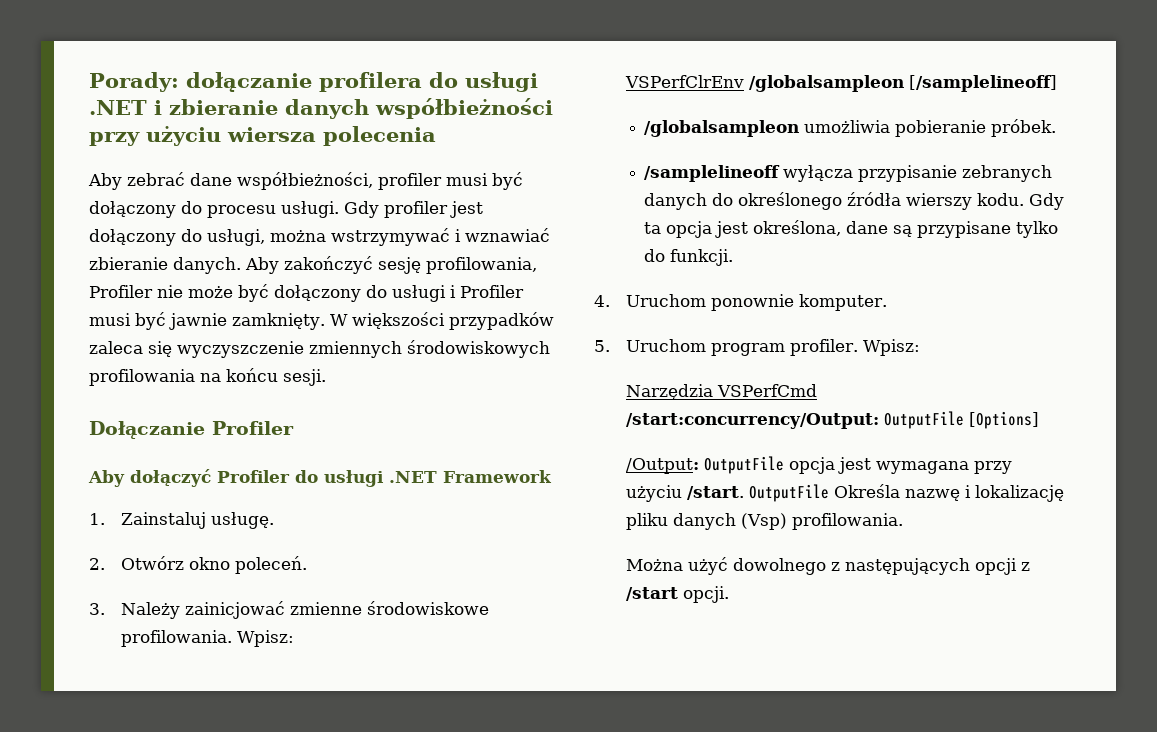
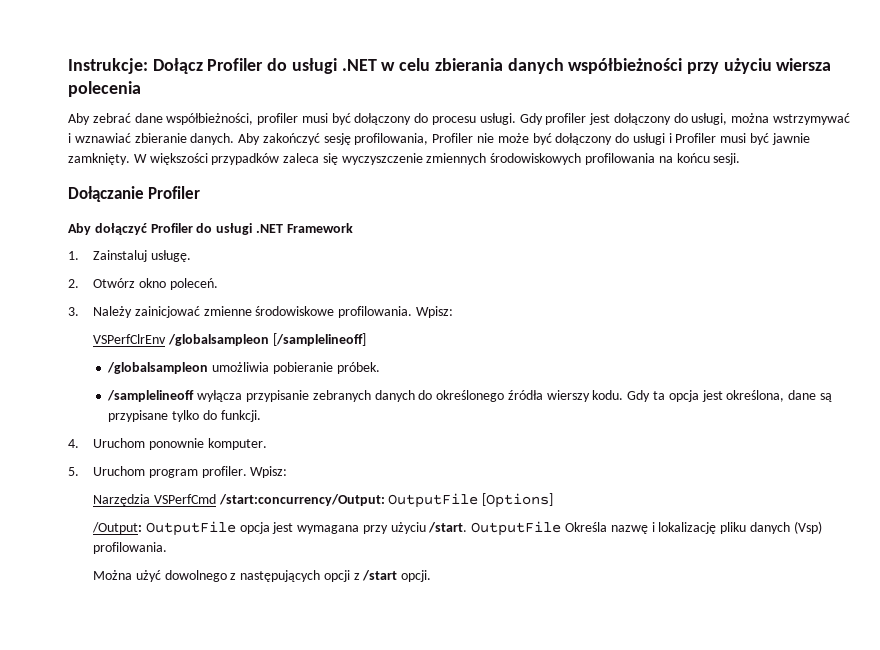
[89,72,538,92] [89,99,278,115] Porady: dołączanie profilera do usługi .NET i zbieranie -> [68,58,503,74] Instrukcje: Dołącz Profiler do usługi .NET w celu zbierania

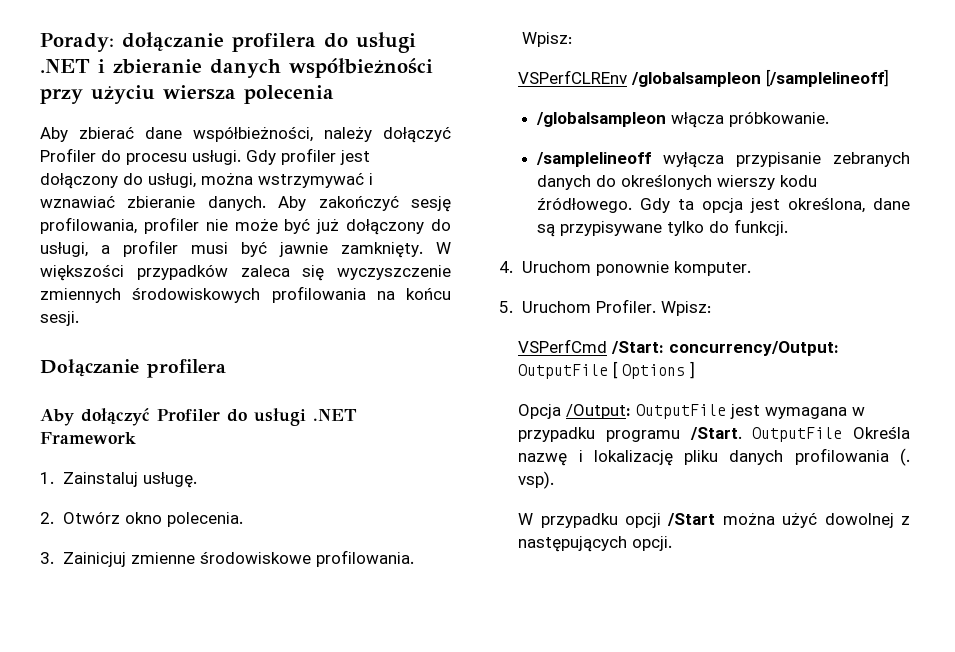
[68,58,503,74] Instrukcje: Dołącz Profiler do usługi .NET w celu zbierania -> [40,32,416,53] [40,59,202,74] Porady: dołączanie profilera do usługi .NET i zbieranie
[92,113,131,123] zebrać -> [79,126,134,139] zbierać
[257,113,412,125] profiler musi być dołączony -> [324,126,451,143] [40,148,96,162] należy dołączyć Profiler
[432,133,474,143] Profiler -> [143,217,199,234] profiler
[555,133,717,145] dołączony do usługi i Profiler -> [316,219,451,235] [40,240,178,257] już dołączony do usługi, a profiler
[148,186,201,199] Profiler -> [147,359,226,378] profilera
[169,278,218,290] poleceń. -> [166,512,243,527] polecenia.
[93,306,200,318] Należy zainicjować -> [62,552,126,567] Zainicjuj
[93,334,167,344] VSPerfClrEnv -> [518,70,628,84] VSPerfCLREnv
[212,362,380,374] umożliwia pobieranie próbek. -> [671,111,830,128] włącza próbkowanie.
[436,390,624,402] określonego źródła wierszy kodu. -> [621,174,818,190] [537,197,633,213] określonych wierszy kodu źródłowego.
[108,410,169,422] przypisane -> [560,221,663,236] przypisywane
[148,466,288,478] [93,493,554,508] program profiler. Wpisz: // Narzędzia VSPerfCmd /start:concurrency/Output: OutputFile [Options] // -> [595,299,711,316] [518,339,840,356] [518,361,696,379] [518,404,562,419] Profiler. Wpisz: // VSPerfCmd /Start: concurrency/Output: OutputFile [ Options ] // Opcja
[239,522,270,534] opcja -> (727, 411) none
[362,522,468,534] przy użyciu /start. -> [852,407,866,416] [518,427,742,442] w przypadku programu /Start.
[793,521,822,534] [93,542,168,554] [93,570,398,582] (Vsp) profilowania. // Można użyć dowolnego z następujących opcji z /start -> [794,448,910,466] [518,471,555,489] [518,512,910,528] [518,536,628,552] profilowania (. vsp). // W przypadku opcji /Start można użyć dowolnej z następujących

